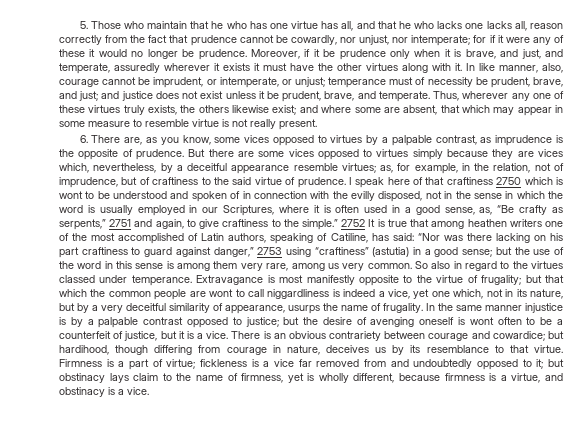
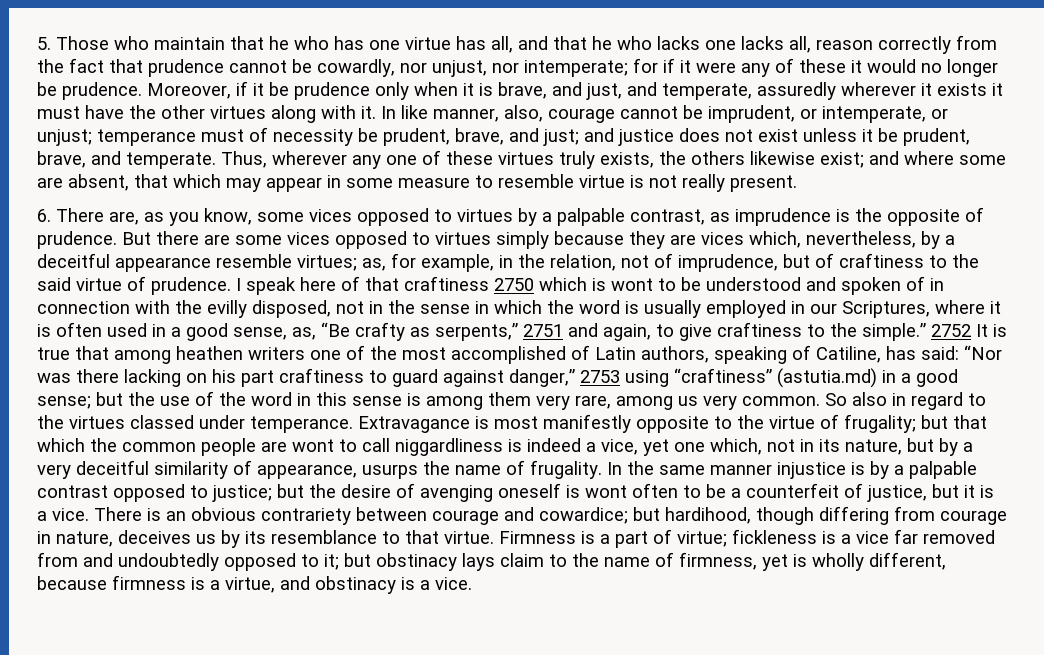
[372,247,410,257] (astutia) -> [777,368,877,388] (astutia.md)

